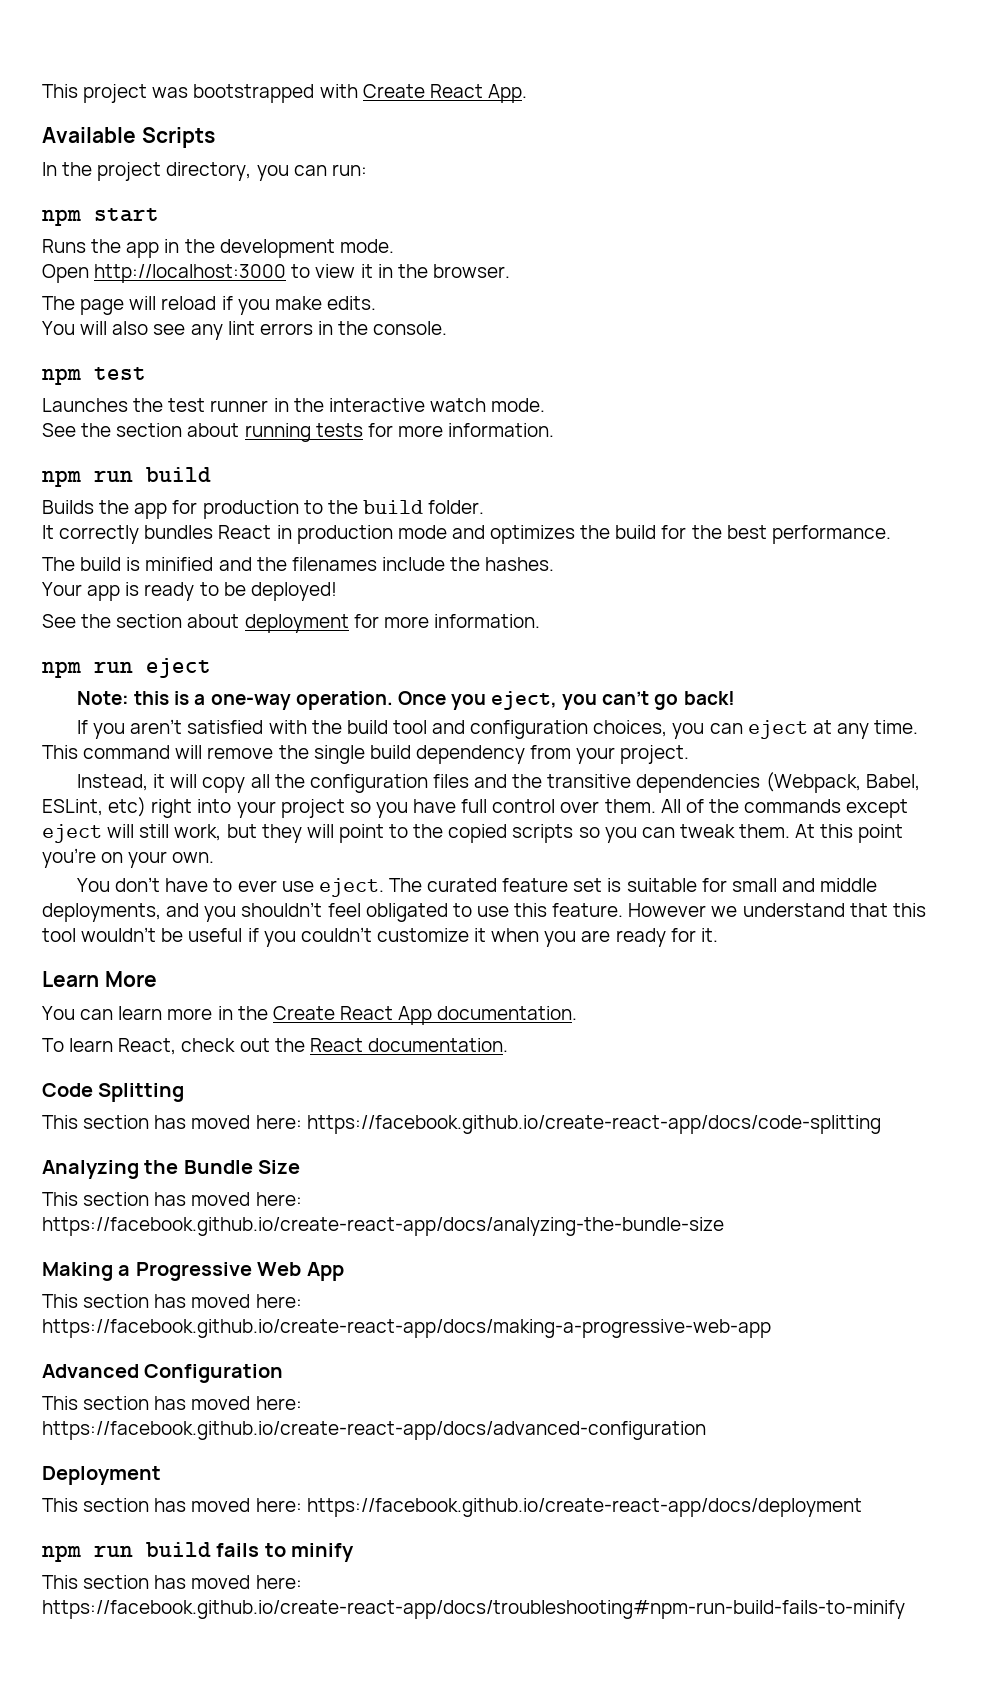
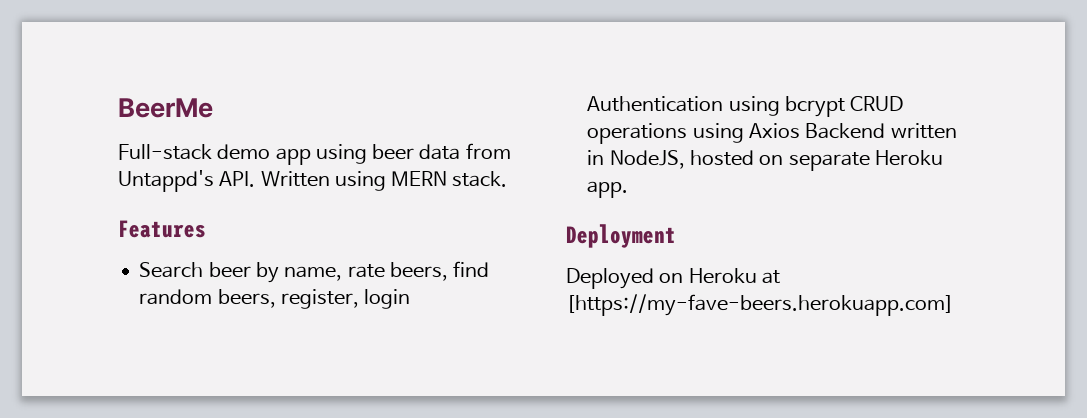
[42,84,527,103] [42,127,215,148] [42,162,367,181] [42,208,159,226] [42,239,394,258] [42,264,510,283] [42,296,376,315] [42,321,448,340] [42,367,146,385] [42,398,546,412] [42,423,555,442] [42,467,211,487] [42,500,485,519] [42,525,891,544] [42,557,555,571] [42,582,337,601] [42,614,540,633] [42,658,211,678] [77,691,735,710] [77,719,919,739] [42,745,690,764] [77,772,920,793] [42,797,909,818] [42,824,904,843] [42,848,215,868] [77,877,878,897] [42,902,926,922] [42,927,718,947] [42,971,157,987] [42,1006,578,1025] [42,1038,508,1055] [42,1083,185,1102] [42,1115,881,1134] [42,1160,301,1179] [42,1192,302,1206] [42,1217,724,1236] [42,1262,344,1281] [42,1294,302,1308] [42,1319,771,1338] [42,1364,284,1383] [42,1396,302,1410] [42,1421,706,1440] [42,1466,161,1485] [42,1498,862,1517] [42,1542,355,1562] [42,1575,302,1589] [42,1600,905,1619] This project was bootstrapped with Create React App. // Available Scripts // In the project directory, you can run: // npm start // Runs the app in the development mode. // Open http://localhost:3000 to view it in the browser. // The page will reload if you make edits. // You will also see any lint errors in the console. // npm test // Launches the test runner in the interactive watch mode. // See the section about running tests for more information. // npm run build // Builds the app for production to the build folder. // It correctly bundles React in production mode and optimizes the build for the best performance. // The build is minified and the filenames include the hashes. // Your app is ready to be deployed! // See the section about deployment for more information. // npm run eject // Note: this is a one-way operation. Once you eject, you can’t go back! // If you aren’t satisfied with the build tool and configuration choices, you can eject at any time. This command will remove the single build dependency from your project. // Instead, it will copy all the configuration files and the transitive dependencies (Webpack, Babel, ESLint, etc) right into your project so you have full control over them. All of the commands except eject will still work, but they will point to the copied scripts so you can tweak them. At this point you’re on your own. // You don’t have to ever use eject. The curated feature set is suitable for small and middle deployments, and you shouldn’t feel obligated to use this feature. However we understand that this tool wouldn’t be useful if you couldn’t customize it when you are ready for it. // Learn More // You can learn more in the Create React App documentation. // To learn React, check out the React documentation. // Code Splitting // This section has moved here: https://facebook.github.io/create-react-app/docs/code-splitting // Analyzing the Bundle Size // This section has moved here: https://facebook.github.io/create-react-app/docs/analyzing-the-bundle-size // Making a Progressive Web App // This section has moved here: https://facebook.github.io/create-react-app/docs/making-a-progressive-web-app // Advanced Configuration // This section has moved here: https://facebook.github.io/create-react-app/docs/advanced-configuration // Deployment // This section has moved here: https://facebook.github.io/create-react-app/docs/deployment // npm run build fails to minify // This section has moved here: https://facebook.github.io/create-react-app/docs/troubleshooting#npm-run-build-fails-to-minify -> [118,98,213,118] [118,143,511,165] [118,170,508,192] [118,220,206,238] [139,261,490,283] [139,289,411,309] [587,96,904,117] [587,123,957,144] [587,150,943,171] [587,181,629,198] [566,224,676,248] [566,268,780,289] [566,294,954,316] BeerMe // Full-stack demo app using beer data from Untappd's API. Written using MERN stack. // Features // Search beer by name, rate beers, find random beers, register, login Authentication using bcrypt CRUD operations using Axios Backend written in NodeJS, hosted on separate Heroku app. // Deployment // Deployed on Heroku at [https://my-fave-beers.herokuapp.com]

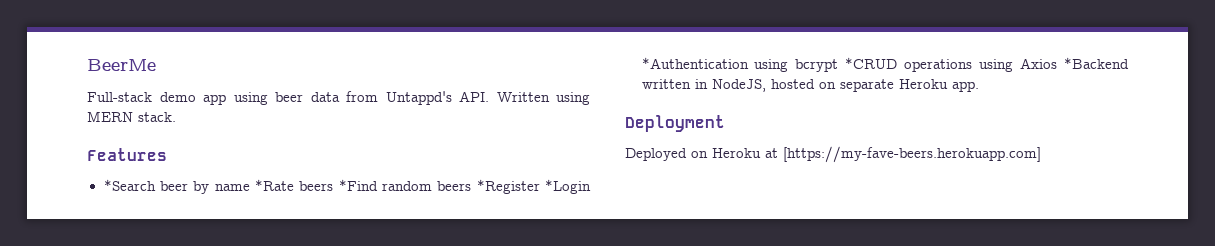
[139,262,204,278] Search -> [103,179,156,191] *Search
[284,261,490,281] [139,289,411,309] [587,96,724,112] name, rate beers, find random beers, register, login Authentication -> [214,179,591,194] [641,57,749,69] name *Rate beers *Find random beers *Register *Login *Authentication
[850,96,904,111] CRUD -> [845,57,898,69] *CRUD
[805,123,886,139] Backend -> [1064,57,1129,69] *Backend

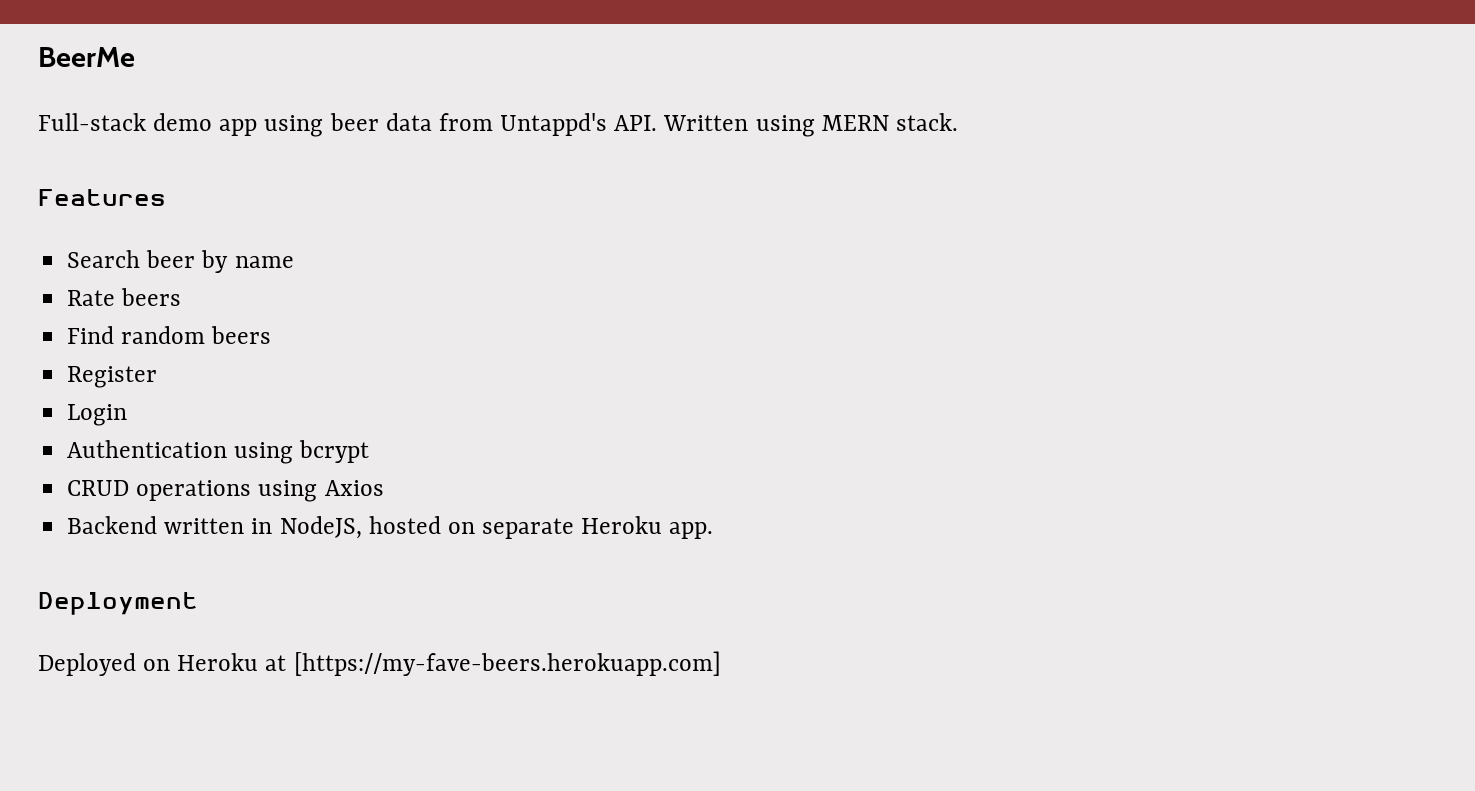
[103,179,156,191] *Search -> [67,250,141,268] Search
[254,179,378,191] *Rate beers *Find -> [67,288,182,306] [67,326,115,344] // Rate beers // Find
[476,179,591,194] [641,57,749,69] *Register *Login *Authentication -> [67,366,158,388] [67,404,128,426] [67,440,228,458] // Register // Login // Authentication
[845,57,898,69] *CRUD -> [67,480,130,496] // CRUD
[1064,57,1129,69] *Backend -> [67,516,158,534] // Backend

